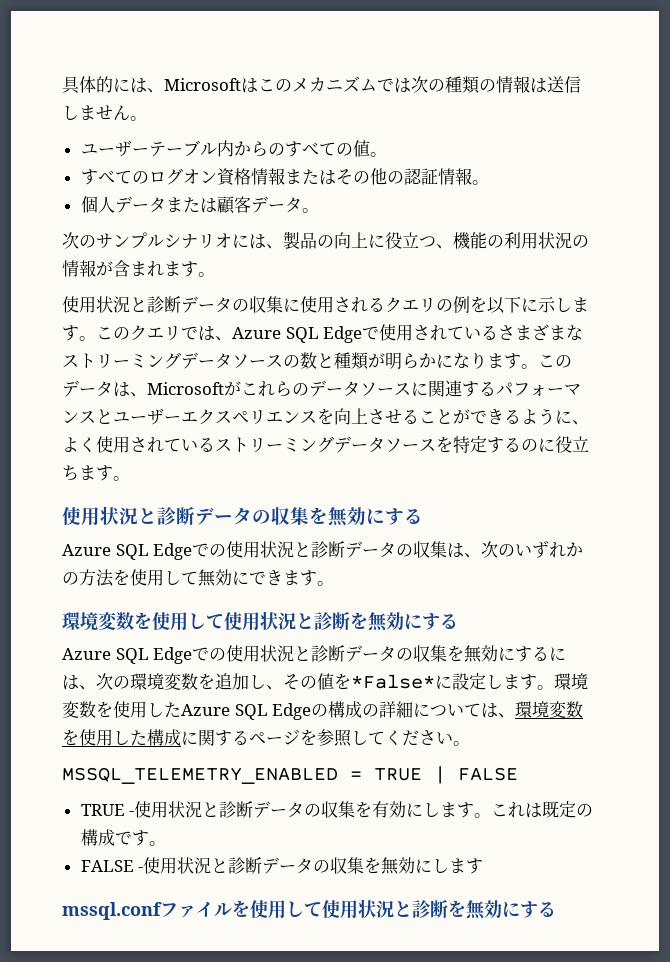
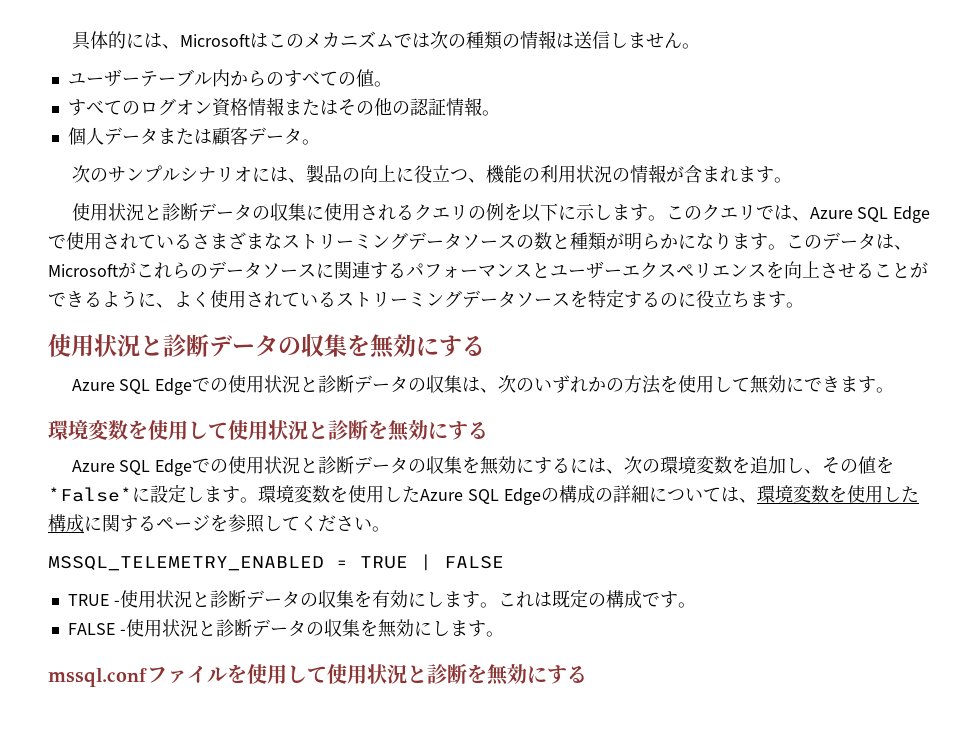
(484, 866) none -> [485,631,504,637] 。

